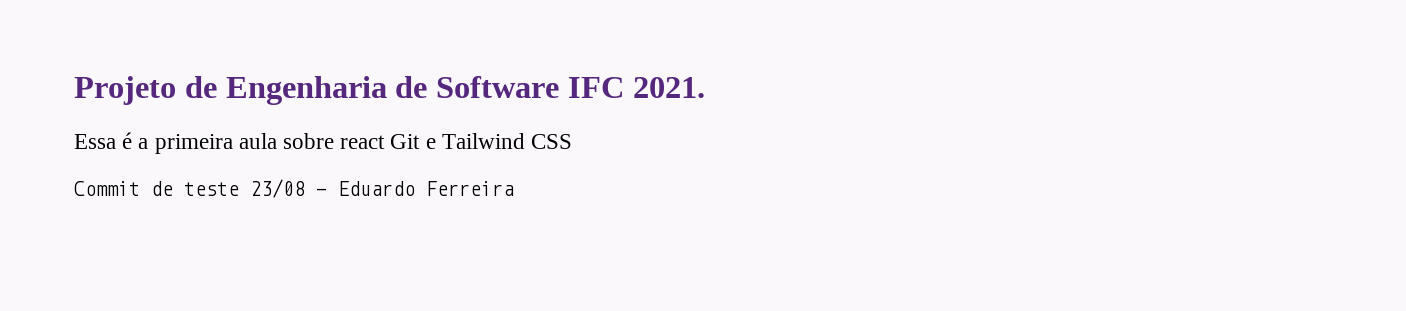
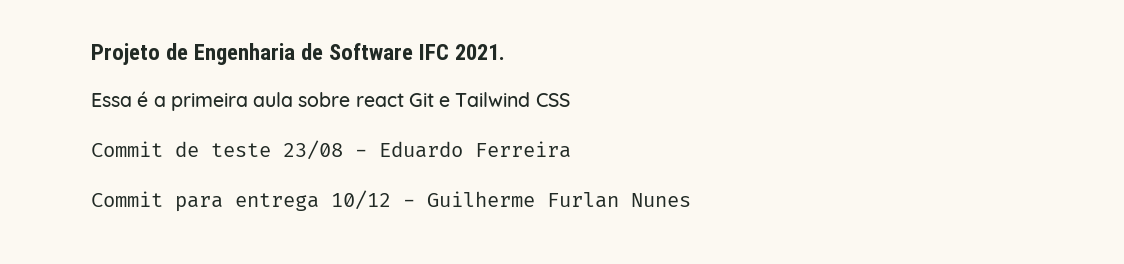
(514, 188) none -> [91,190,691,212] // Commit para entrega 10/12 - Guilherme Furlan Nunes

